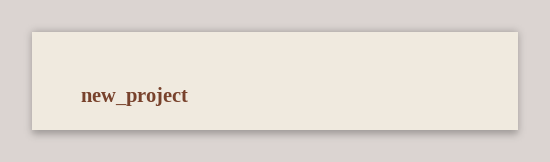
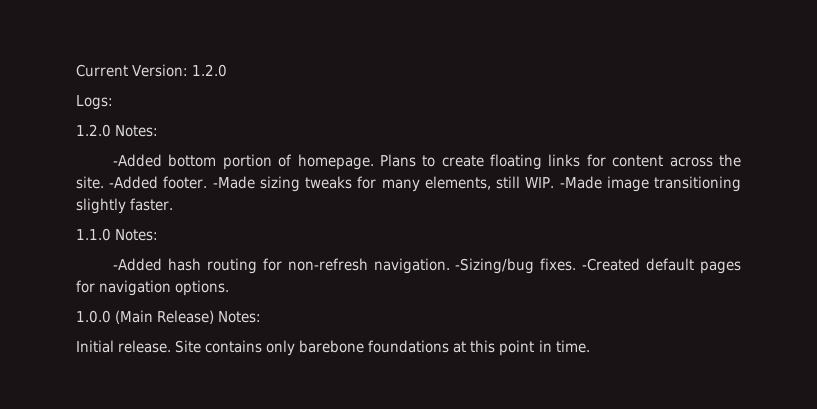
[81,87,188,106] new_project -> [76,64,228,77] [76,95,113,110] [76,124,159,137] [113,154,741,170] [76,176,742,192] [76,198,174,214] [76,228,159,241] [113,258,741,274] [76,280,230,296] [76,310,262,324] [76,340,590,356] Current Version: 1.2.0 // Logs: // 1.2.0 Notes: // -Added bottom portion of homepage. Plans to create floating links for content across the site. -Added footer. -Made sizing tweaks for many elements, still WIP. -Made image transitioning slightly faster. // 1.1.0 Notes: // -Added hash routing for non-refresh navigation. -Sizing/bug fixes. -Created default pages for navigation options. // 1.0.0 (Main Release) Notes: // Initial release. Site contains only barebone foundations at this point in time.

